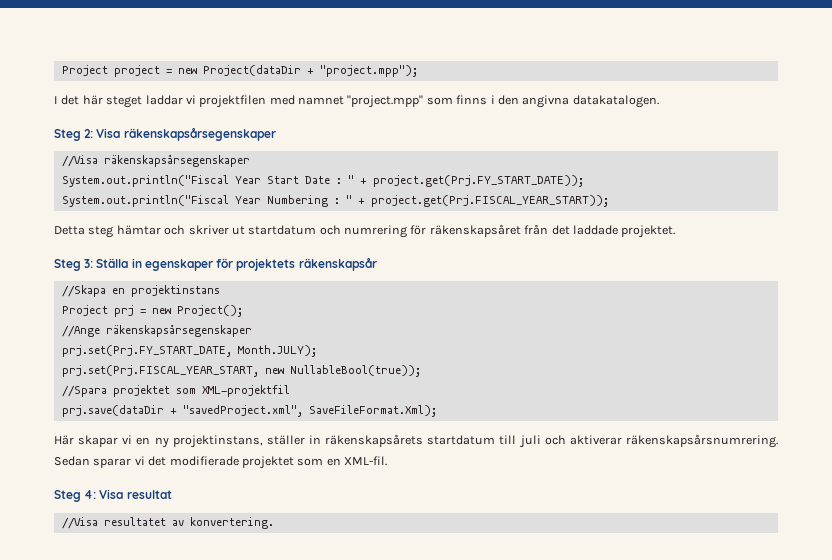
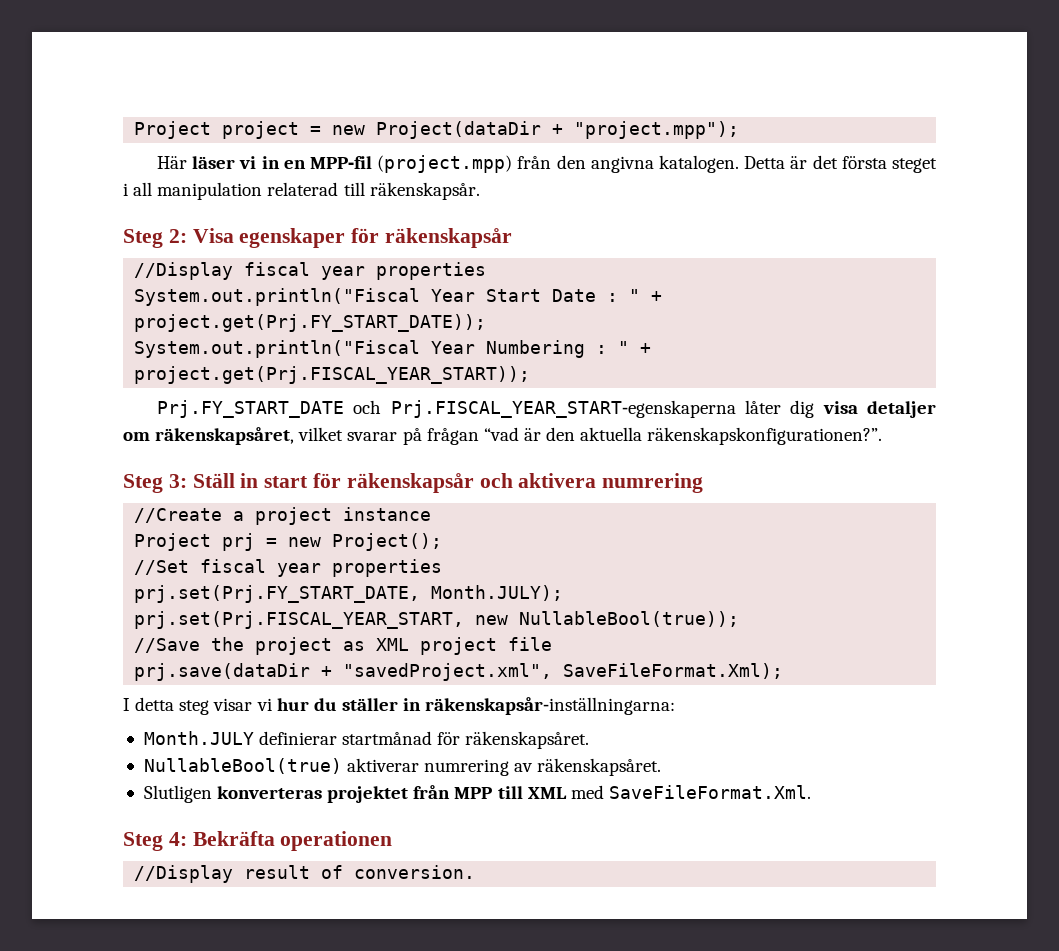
[54,95,659,108] [54,127,276,141] [61,155,250,167] I det här steget laddar vi projektfilen med namnet "project.mpp" som finns i den angivna datakatalogen. // Steg 2: Visa räkenskapsårsegenskaper // //Visa räkenskapsårsegenskaper -> [156,155,937,173] [123,182,480,200] [123,228,513,248] [134,262,487,280] Här läser vi in en MPP‑fil (project.mpp) från den angivna katalogen. Detta är det första steget i all manipulation relaterad till räkenskapsår. // Steg 2: Visa egenskaper för räkenskapsår // //Display fiscal year properties
[54,224,676,238] [54,257,377,271] [61,285,220,297] Detta steg hämtar och skriver ut startdatum och numrering för räkenskapsåret från det laddade projektet. // Steg 3: Ställa in egenskaper för projektets räkenskapsår // //Skapa en projektinstans -> [156,400,936,418] [123,427,883,445] [123,473,704,493] [134,507,432,525] Prj.FY_START_DATE och Prj.FISCAL_YEAR_START‑egenskaperna låter dig visa detaljer om räkenskapsåret, vilket svarar på frågan “vad är den aktuella räkenskapskonfigurationen?”. // Steg 3: Ställ in start för räkenskapsår och aktivera numrering // //Create a project instance
[61,325,252,337] //Ange räkenskapsårsegenskaper -> [134,559,443,577] //Set fiscal year properties
[61,385,290,397] [61,405,437,417] [54,434,779,448] [54,456,387,469] [54,489,172,502] [61,517,274,529] //Spara projektet som XML-projektfil // prj.save(dataDir + "savedProject.xml", SaveFileFormat.Xml); // Här skapar vi en ny projektinstans, ställer in räkenskapsårets startdatum till juli och aktiverar räkenskapsårsnumrering. Sedan sparar vi det modifierade projektet som en XML-fil. // Steg 4: Visa resultat // //Visa resultatet av konvertering. -> [134,637,553,655] [134,663,784,681] [123,697,676,715] [143,731,590,749] [143,758,662,776] [143,785,811,803] [123,831,393,851] [134,865,476,883] //Save the project as XML project file // prj.save(dataDir + "savedProject.xml", SaveFileFormat.Xml); // I detta steg visar vi hur du ställer in räkenskapsår‑inställningarna: // Month.JULY definierar startmånad för räkenskapsåret. // NullableBool(true) aktiverar numrering av räkenskapsåret. // Slutligen konverteras projektet från MPP till XML med SaveFileFormat.Xml. // Steg 4: Bekräfta operationen // //Display result of conversion.

